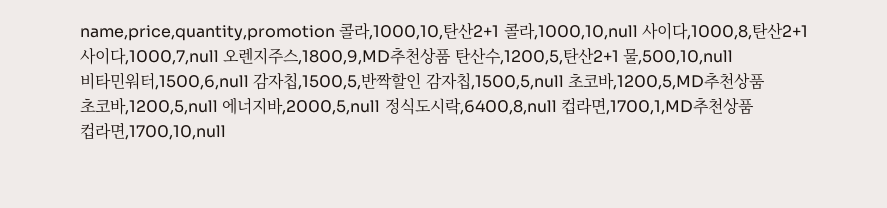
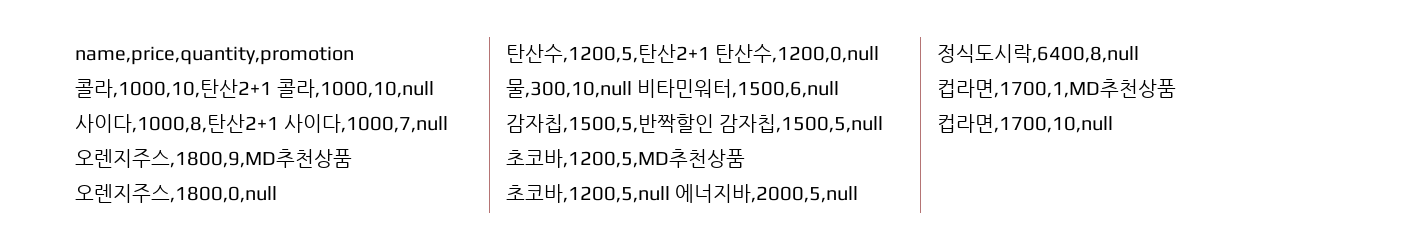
[454,47,733,65] 탄산수,1200,5,탄산2+1 물,500,10,null -> [75,184,277,203] [506,44,880,63] [506,79,632,98] 오렌지주스,1800,0,null 탄산수,1200,5,탄산2+1 탄산수,1200,0,null 물,300,10,null

